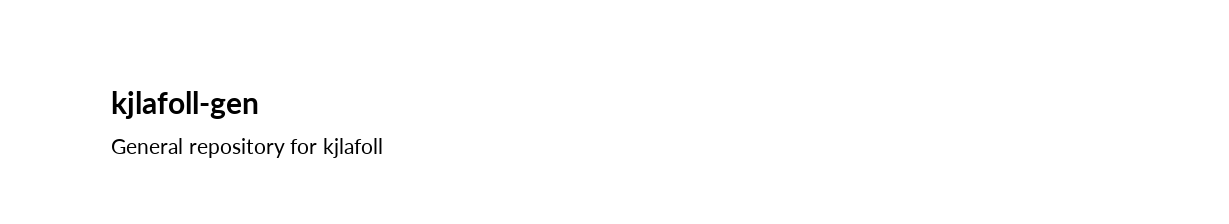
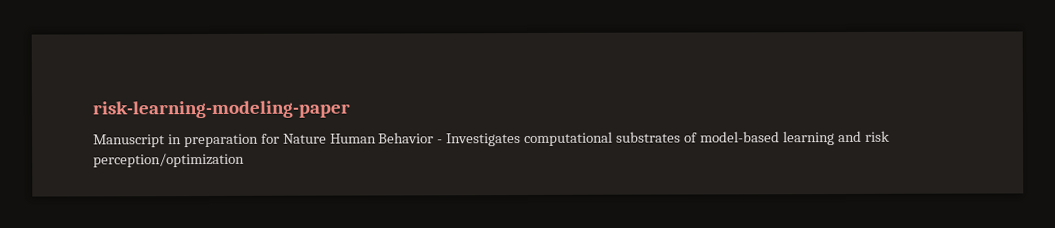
[111,91,259,119] [111,138,384,158] kjlafoll-gen // General repository for kjlafoll -> [92,100,351,119] [93,130,890,148] [93,152,245,168] risk-learning-modeling-paper // Manuscript in preparation for Nature Human Behavior - Investigates computational substrates of model-based learning and risk perception/optimization

